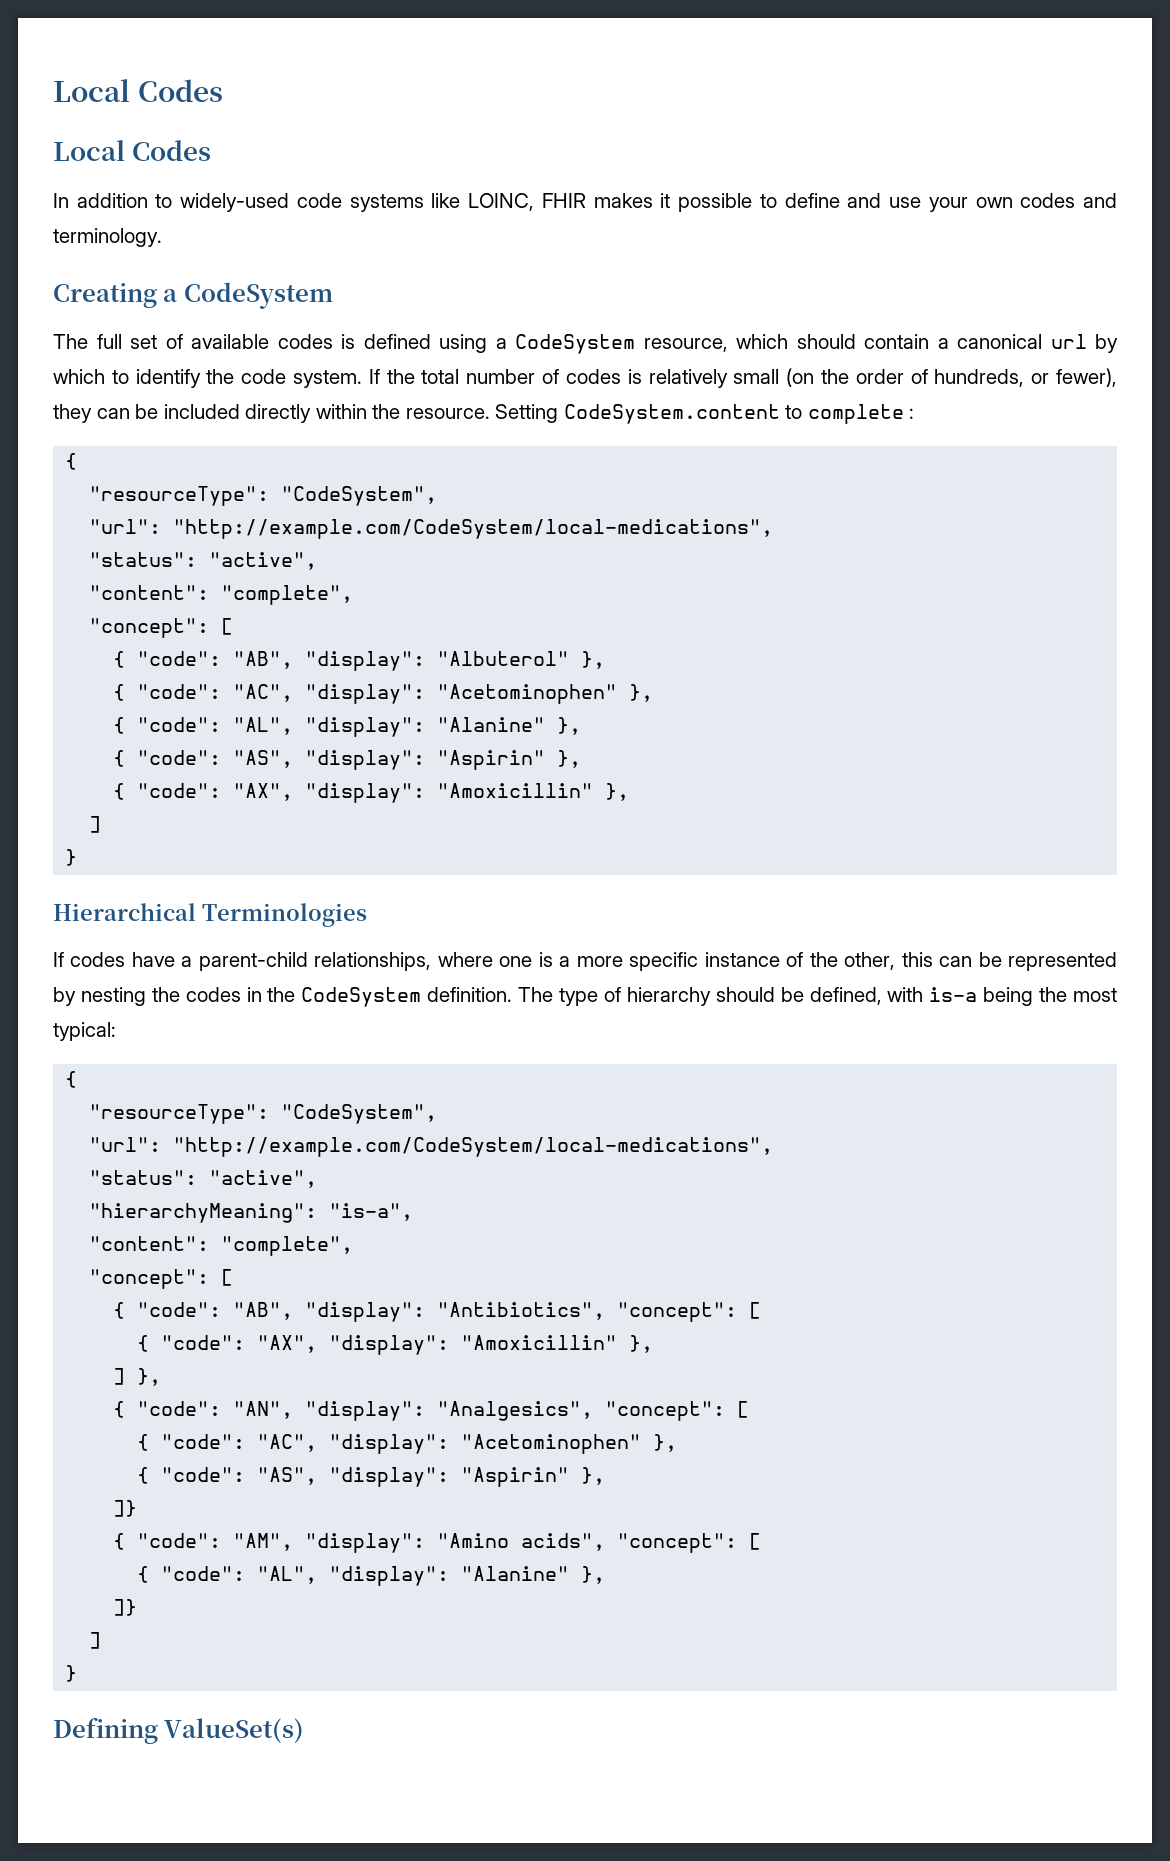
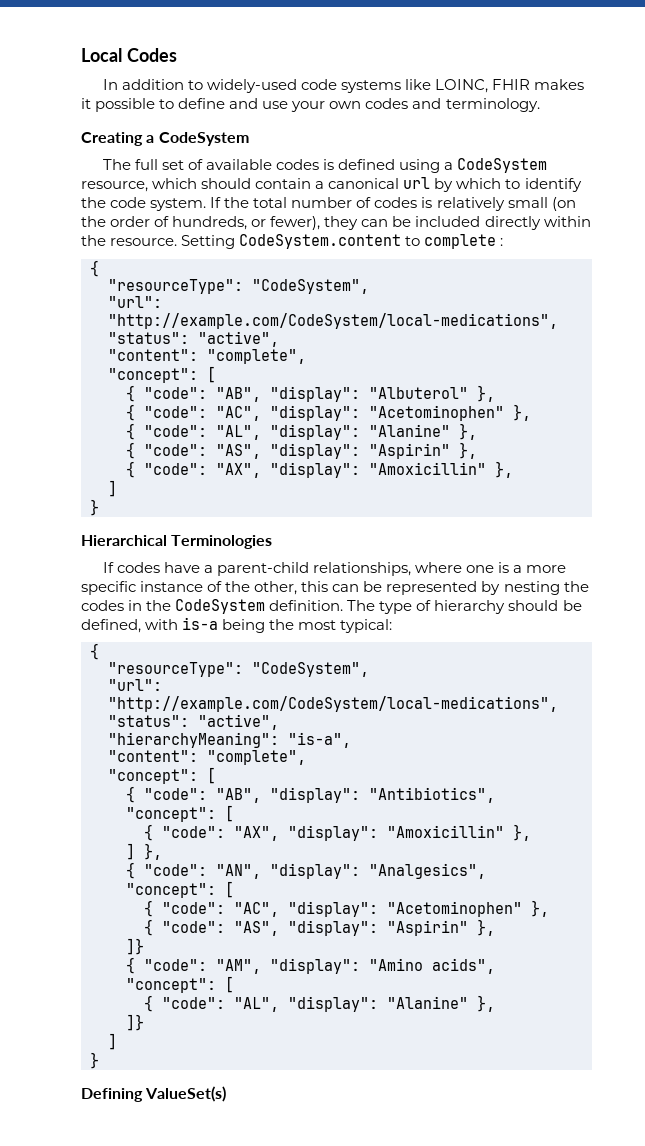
[53,79,223,102] [53,140,212,161] Local Codes // Local Codes -> [81,48,177,62] Local Codes

